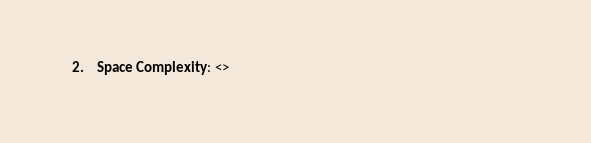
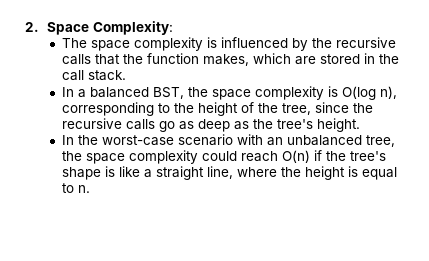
[215,64,230,72] <> -> [62,37,397,51] [62,53,400,66] [62,70,127,81] [62,86,398,100] [62,102,374,116] [62,118,361,132] [62,134,396,147] [62,150,387,164] [62,166,398,180] [62,183,91,193] // The space complexity is influenced by the recursive calls that the function makes, which are stored in the call stack. // In a balanced BST, the space complexity is O(log n), corresponding to the height of the tree, since the recursive calls go as deep as the tree's height. // In the worst-case scenario with an unbalanced tree, the space complexity could reach O(n) if the tree's shape is like a straight line, where the height is equal to n.

